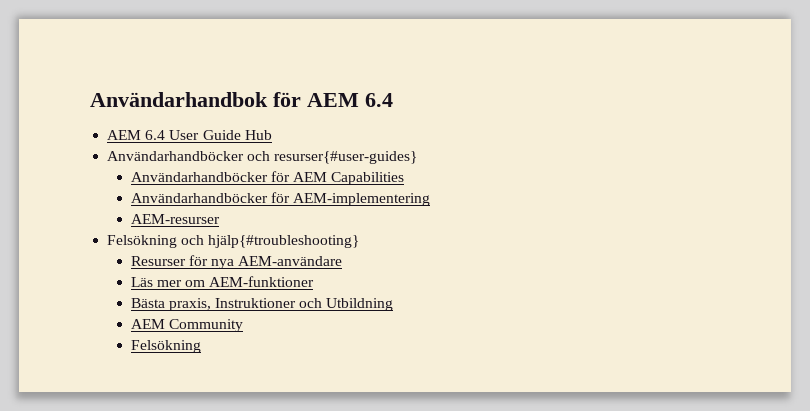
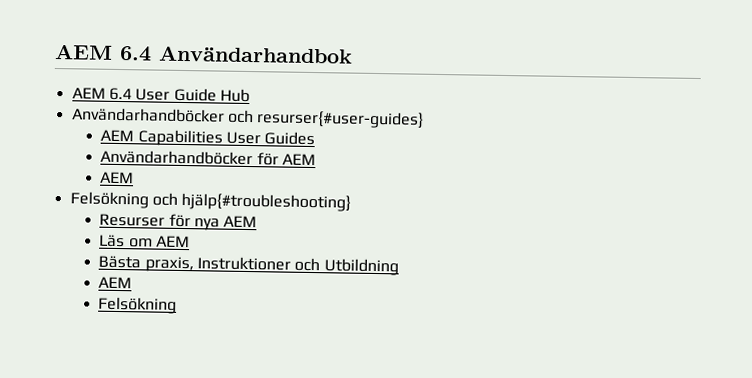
[90,92,393,107] Användarhandbok för AEM 6.4 -> [54,43,353,64] AEM 6.4 Användarhandbok
(418, 157) none -> [100,129,316,147] // AEM Capabilities User Guides
[331,172,405,185] [130,192,431,206] [130,214,220,224] Capabilities // Användarhandböcker för AEM-implementering // AEM-resurser -> [100,171,135,184] // AEM
[238,256,343,266] AEM-användare -> [223,215,258,228] AEM
[156,276,315,287] mer om AEM-funktioner -> [128,235,191,248] om AEM
[168,319,243,332] Community -> (133, 282) none

